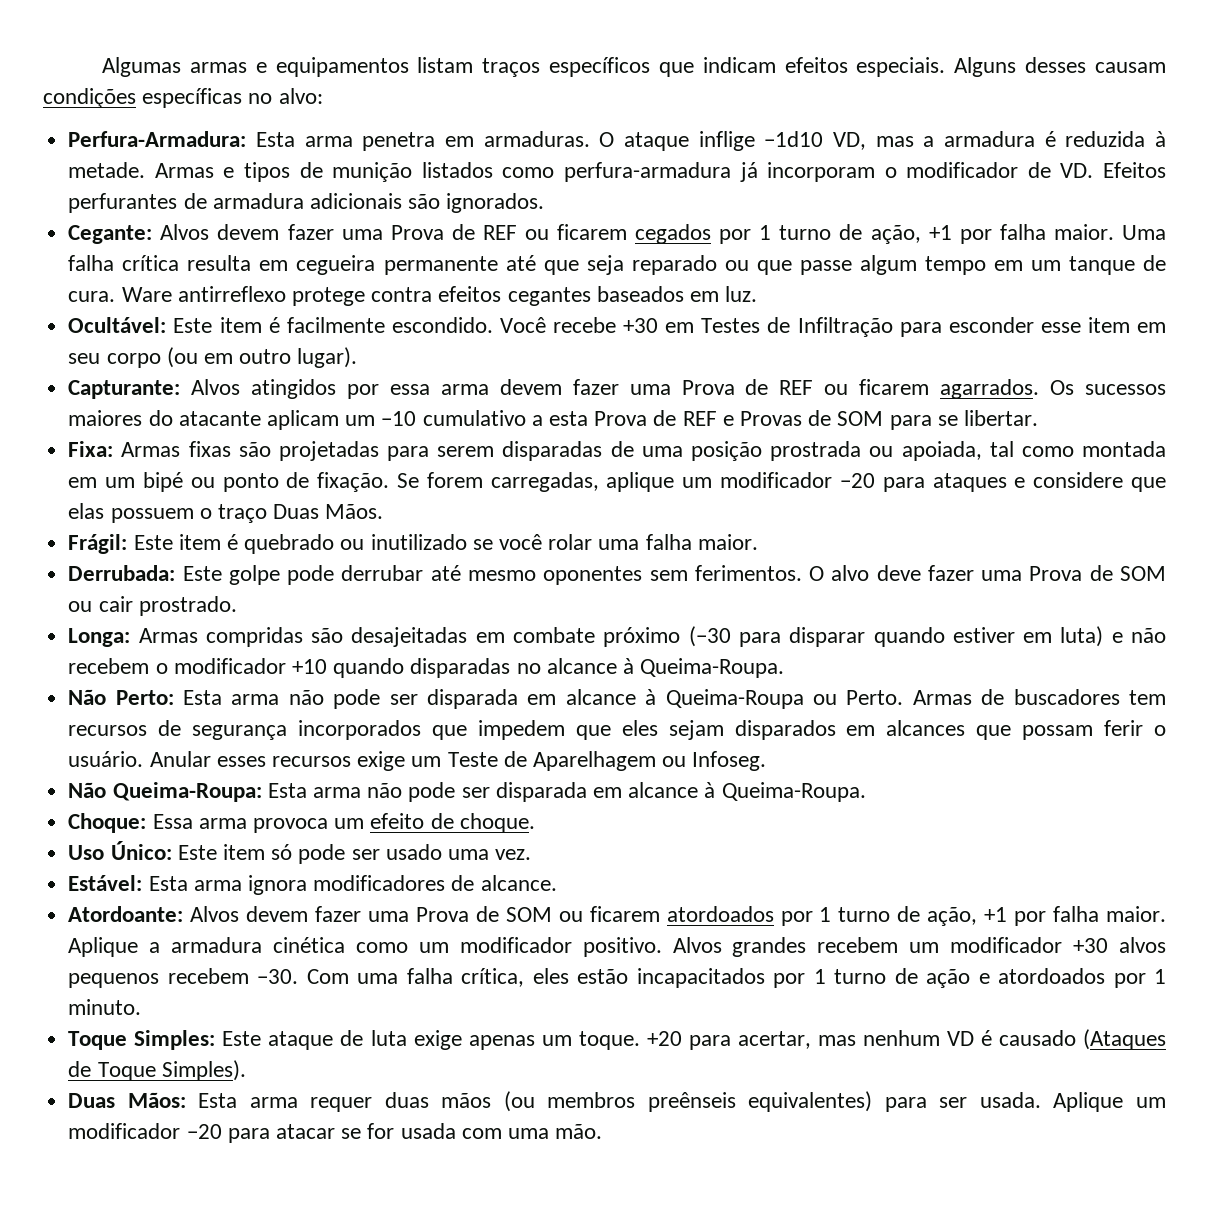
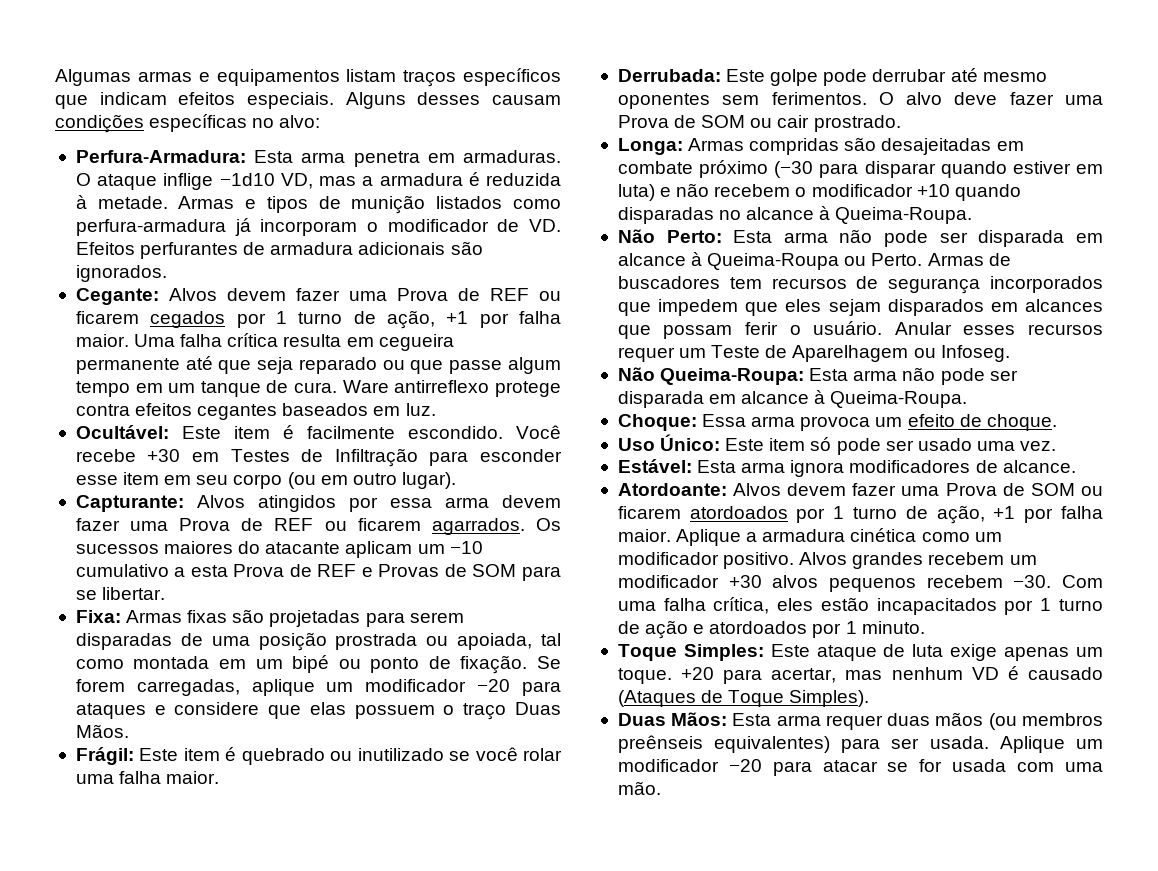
[357,751,406,771] exige -> [617,347,675,362] requer

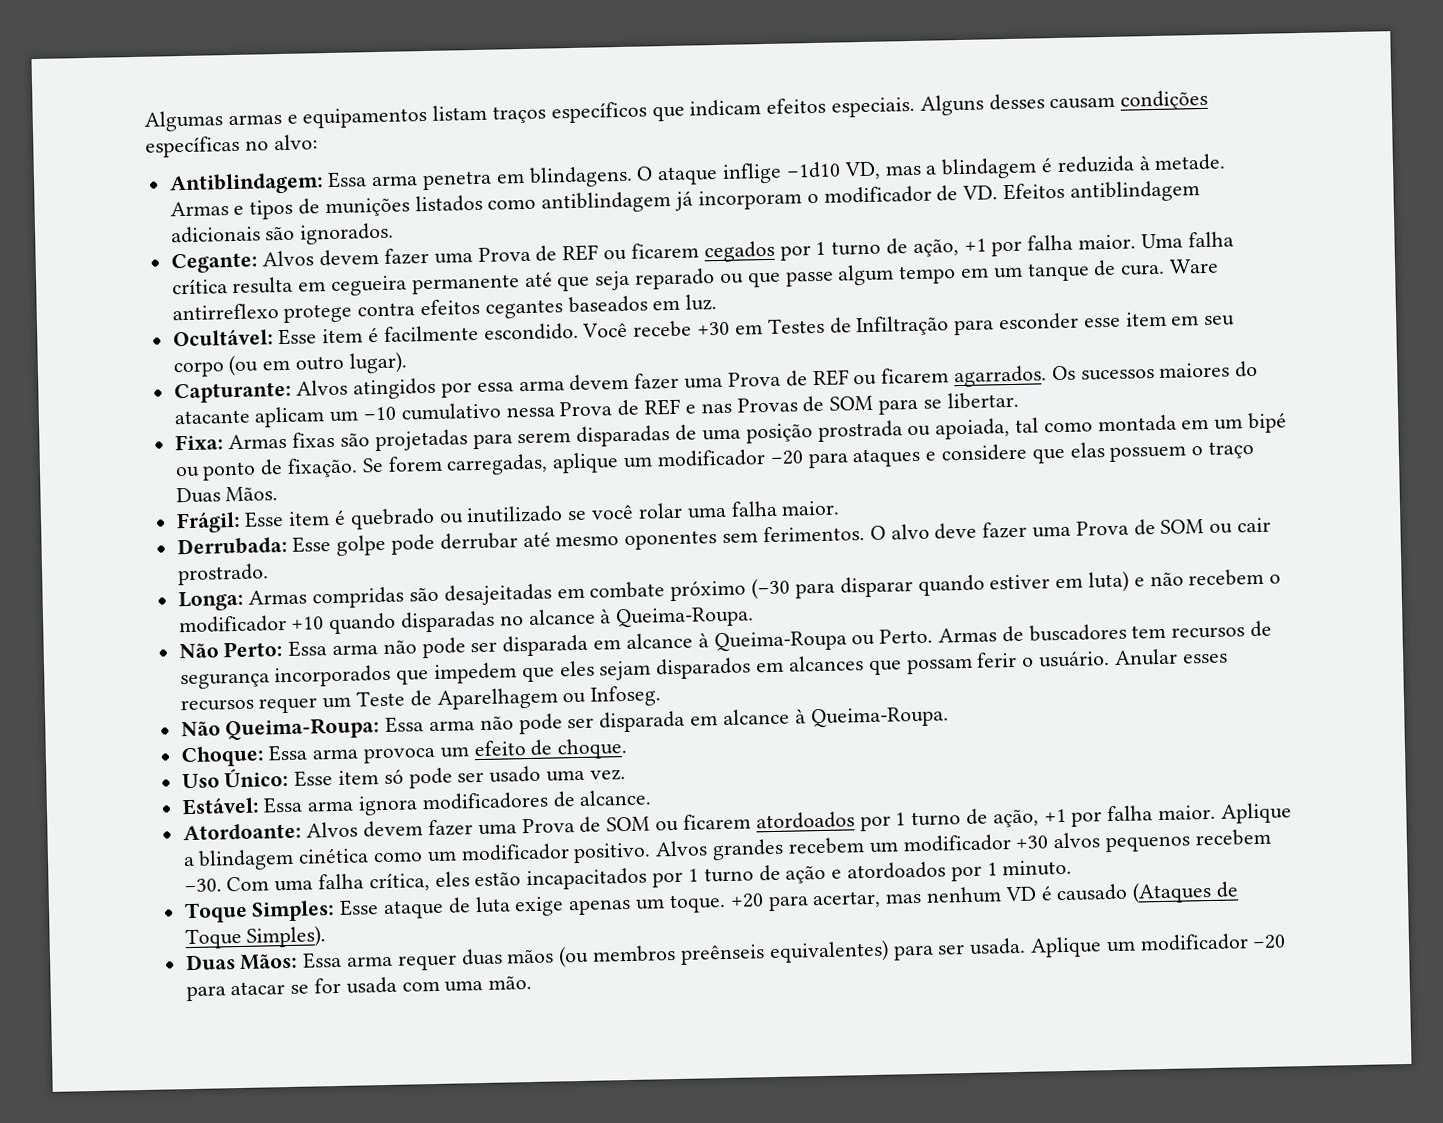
[75,150,294,163] Perfura-Armadura: Esta -> [168,171,368,196] Antiblindagem: Essa
[463,150,562,163] armaduras. -> [528,165,633,188] blindagens.
[379,173,463,186] armadura -> [941,157,1038,180] blindagem
[351,195,426,214] munição -> [324,197,410,218] munições
[75,219,226,236] perfura-armadura -> [541,190,672,214] antiblindagem
[140,242,354,259] perfurantes de armadura -> [1069,180,1200,203] antiblindagem
[181,426,221,439] Este -> [278,328,318,346] Esse
[174,565,228,577] a esta -> [505,406,555,418] nessa
(373, 572) none -> [700,402,732,414] nas
[139,748,179,761] Este -> [244,511,285,528] Esse
[726,69,766,82] Este -> [292,536,332,553] Esse
[733,230,773,243] Esta -> [288,640,328,657] Essa
[809,368,849,381] Esta -> [385,716,425,733] Essa
[725,438,765,451] Este -> [294,770,334,787] Esse
[697,460,737,473] Esta -> [263,796,304,814] Essa
[762,529,846,542] armadura -> [198,848,295,871] blindagem
[770,644,810,657] Este -> [339,899,380,916] Esse
[732,713,772,726] Esta -> [302,951,343,969] Essa

